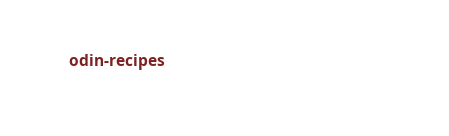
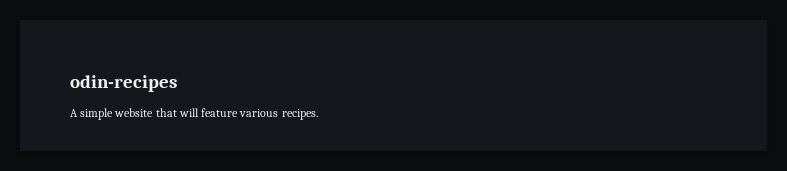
(165, 62) none -> [70,108,318,120] // A simple website that will feature various recipes.

